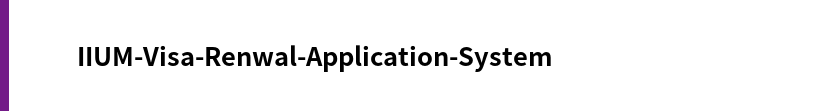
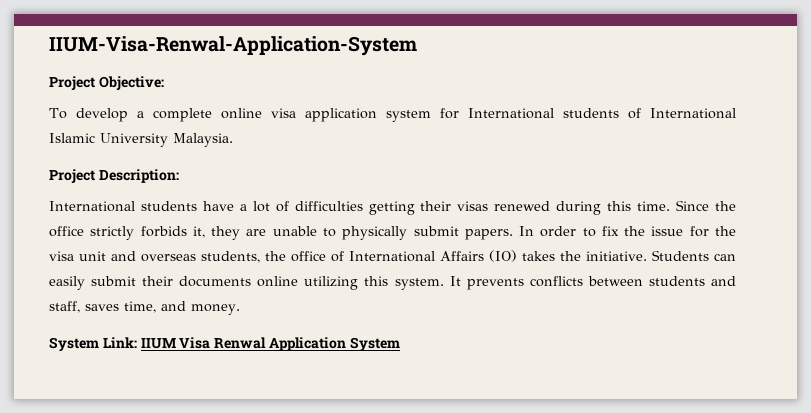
(553, 58) none -> [49,76,164,90] [49,108,736,122] [49,133,233,147] [49,169,179,183] [49,200,736,215] [49,226,737,240] [49,250,736,263] [49,276,737,290] [49,301,240,315] [49,337,400,351] // Project Objective: // To develop a complete online visa application system for International students of International Islamic University Malaysia. // Project Description: // International students have a lot of difficulties getting their visas renewed during this time. Since the office strictly forbids it, they are unable to physically submit papers. In order to fix the issue for the visa unit and overseas students, the office of International Affairs (IO) takes the initiative. Students can easily submit their documents online utilizing this system. It prevents conflicts between students and staff, saves time, and money. // System Link: IIUM Visa Renwal Application System

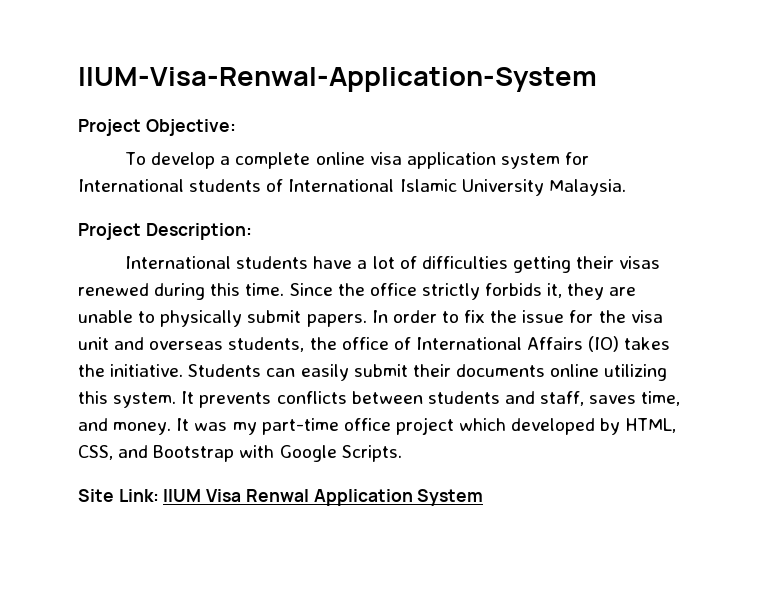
[49,337,99,351] // System -> [176,417,677,435] [78,445,402,462] [78,489,114,502] It was my part-time office project which developed by HTML, CSS, and Bootstrap with Google Scripts. // Site

